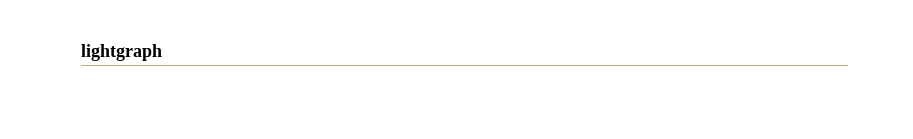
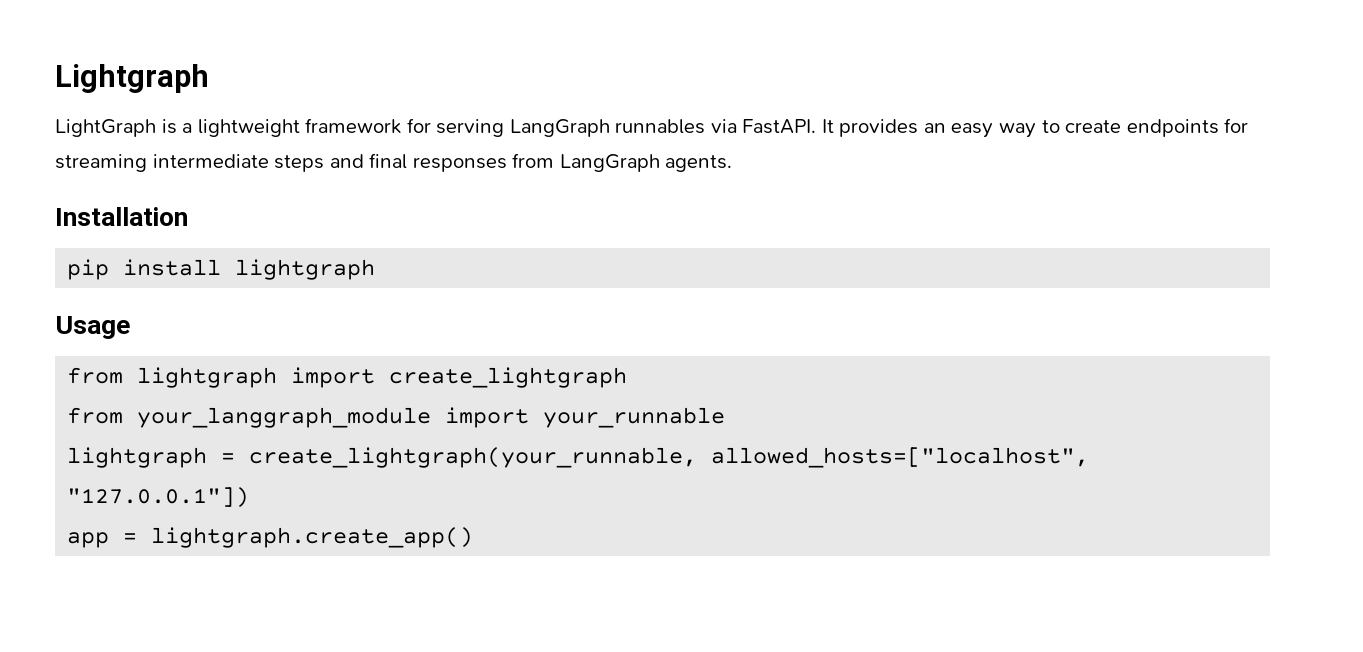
[81,44,162,61] lightgraph -> [55,64,209,93] [55,118,1249,138] [55,153,733,172] [55,207,188,226] [67,259,376,280] [55,316,130,339] [67,367,628,388] [67,407,726,428] [67,447,1090,468] [67,487,250,508] [67,527,474,548] Lightgraph // LightGraph is a lightweight framework for serving LangGraph runnables via FastAPI. It provides an easy way to create endpoints for streaming intermediate steps and final responses from LangGraph agents. // Installation // pip install lightgraph // Usage // from lightgraph import create_lightgraph // from your_langgraph_module import your_runnable // lightgraph = create_lightgraph(your_runnable, allowed_hosts=["localhost", "127.0.0.1"]) // app = lightgraph.create_app()

